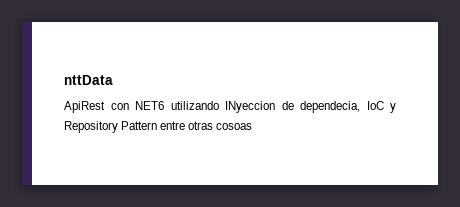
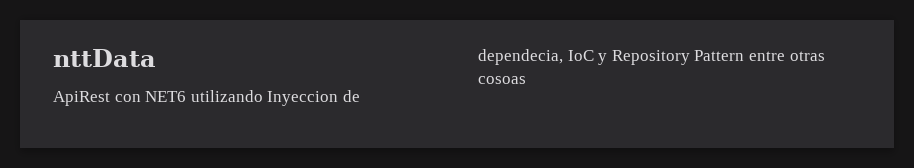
[225,101,275,113] INyeccion -> [267,91,339,106] Inyeccion

